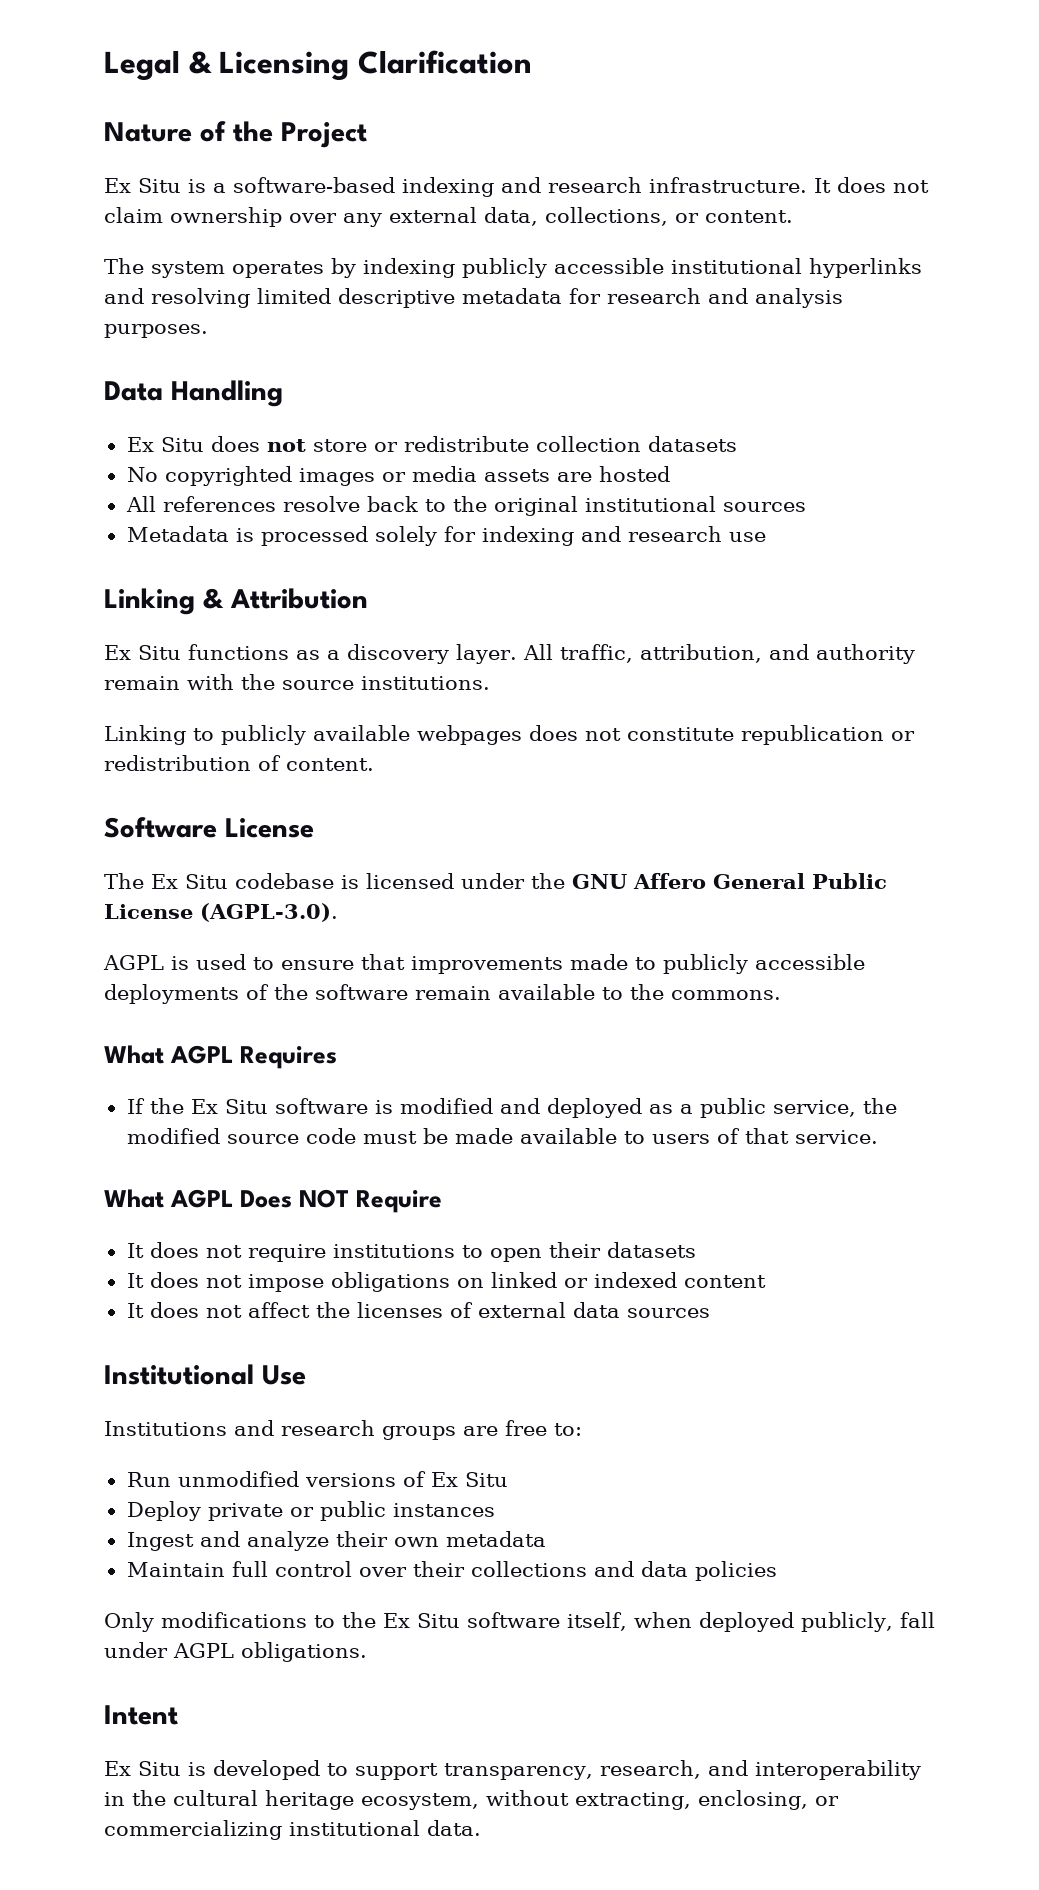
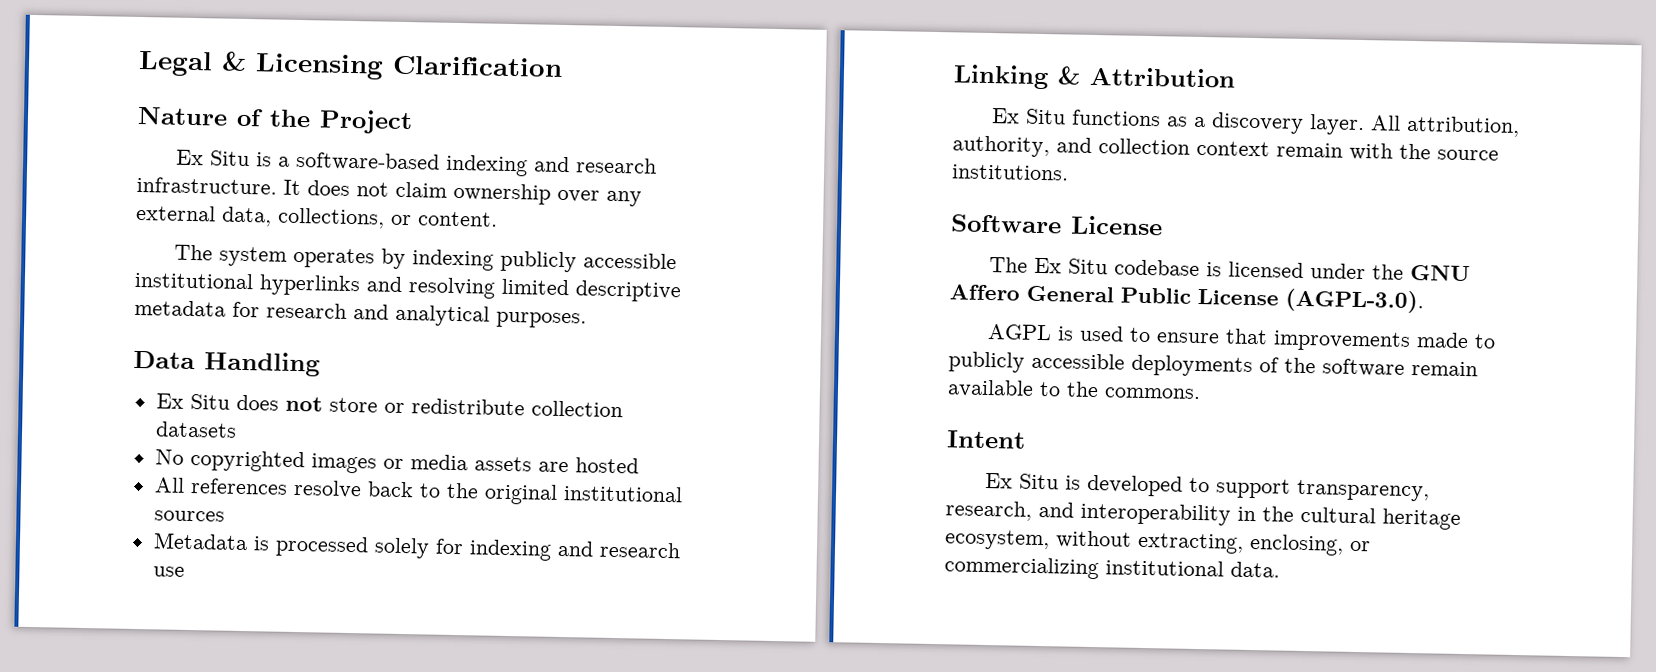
[755,288,843,308] analysis -> [395,304,490,327] analytical
[559,644,915,664] traffic, attribution, and authority -> [1405,115,1520,137] [952,135,1270,158] attribution, authority, and collection context
[104,725,915,745] [104,755,374,771] // Linking to publicly available webpages does not constitute republication or redistribution of content. -> (1069, 172) none
[104,1045,337,1069] [126,1098,897,1118] [126,1128,878,1144] [104,1189,442,1213] [126,1242,696,1262] [126,1272,766,1292] [126,1302,710,1318] [104,1364,306,1385] [104,1420,582,1440] [126,1471,508,1487] [126,1501,495,1521] [126,1531,546,1551] [126,1561,777,1581] [104,1612,935,1632] [104,1642,367,1662] // What AGPL Requires // If the Ex Situ software is modified and deployed as a public service, the modified source code must be made available to users of that service. // What AGPL Does NOT Require // It does not require institutions to open their datasets // It does not impose obligations on linked or indexed content // It does not affect the licenses of external data sources // Institutional Use // Institutions and research groups are free to: // Run unmodified versions of Ex Situ // Deploy private or public instances // Ingest and analyze their own metadata // Maintain full control over their collections and data policies // Only modifications to the Ex Situ software itself, when deployed publicly, fall under AGPL obligations. -> (1201, 393) none

